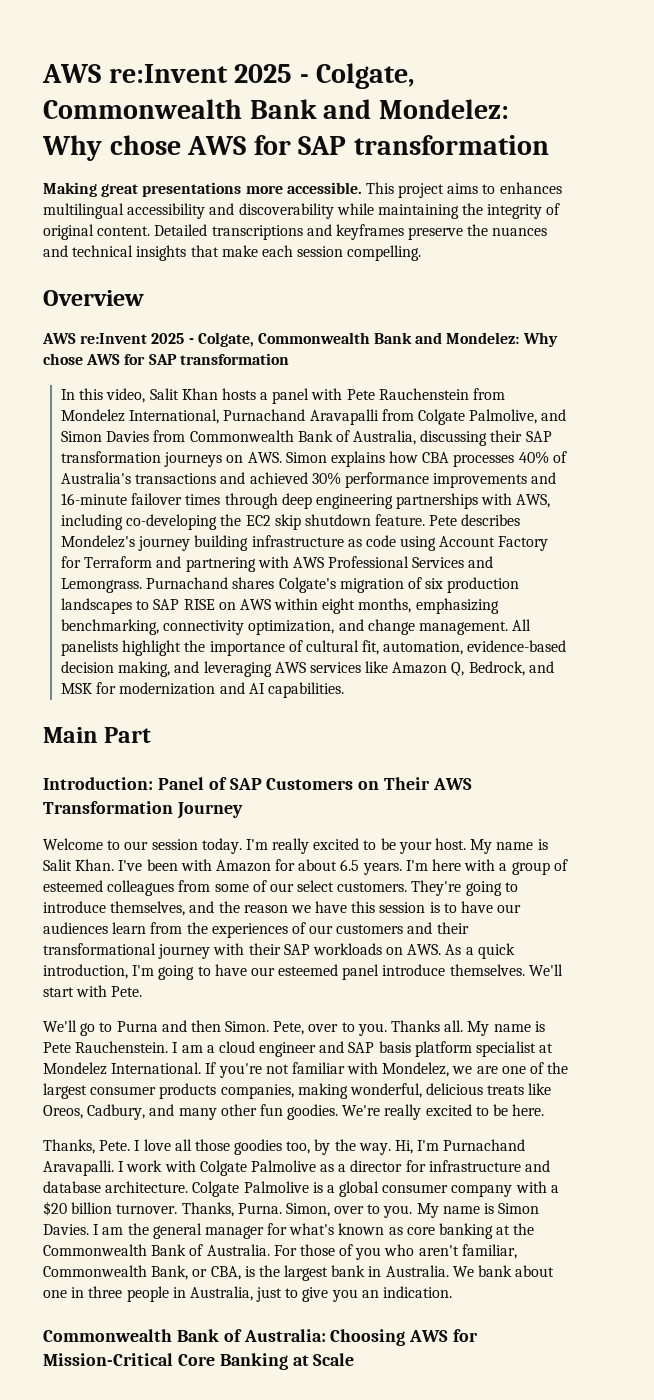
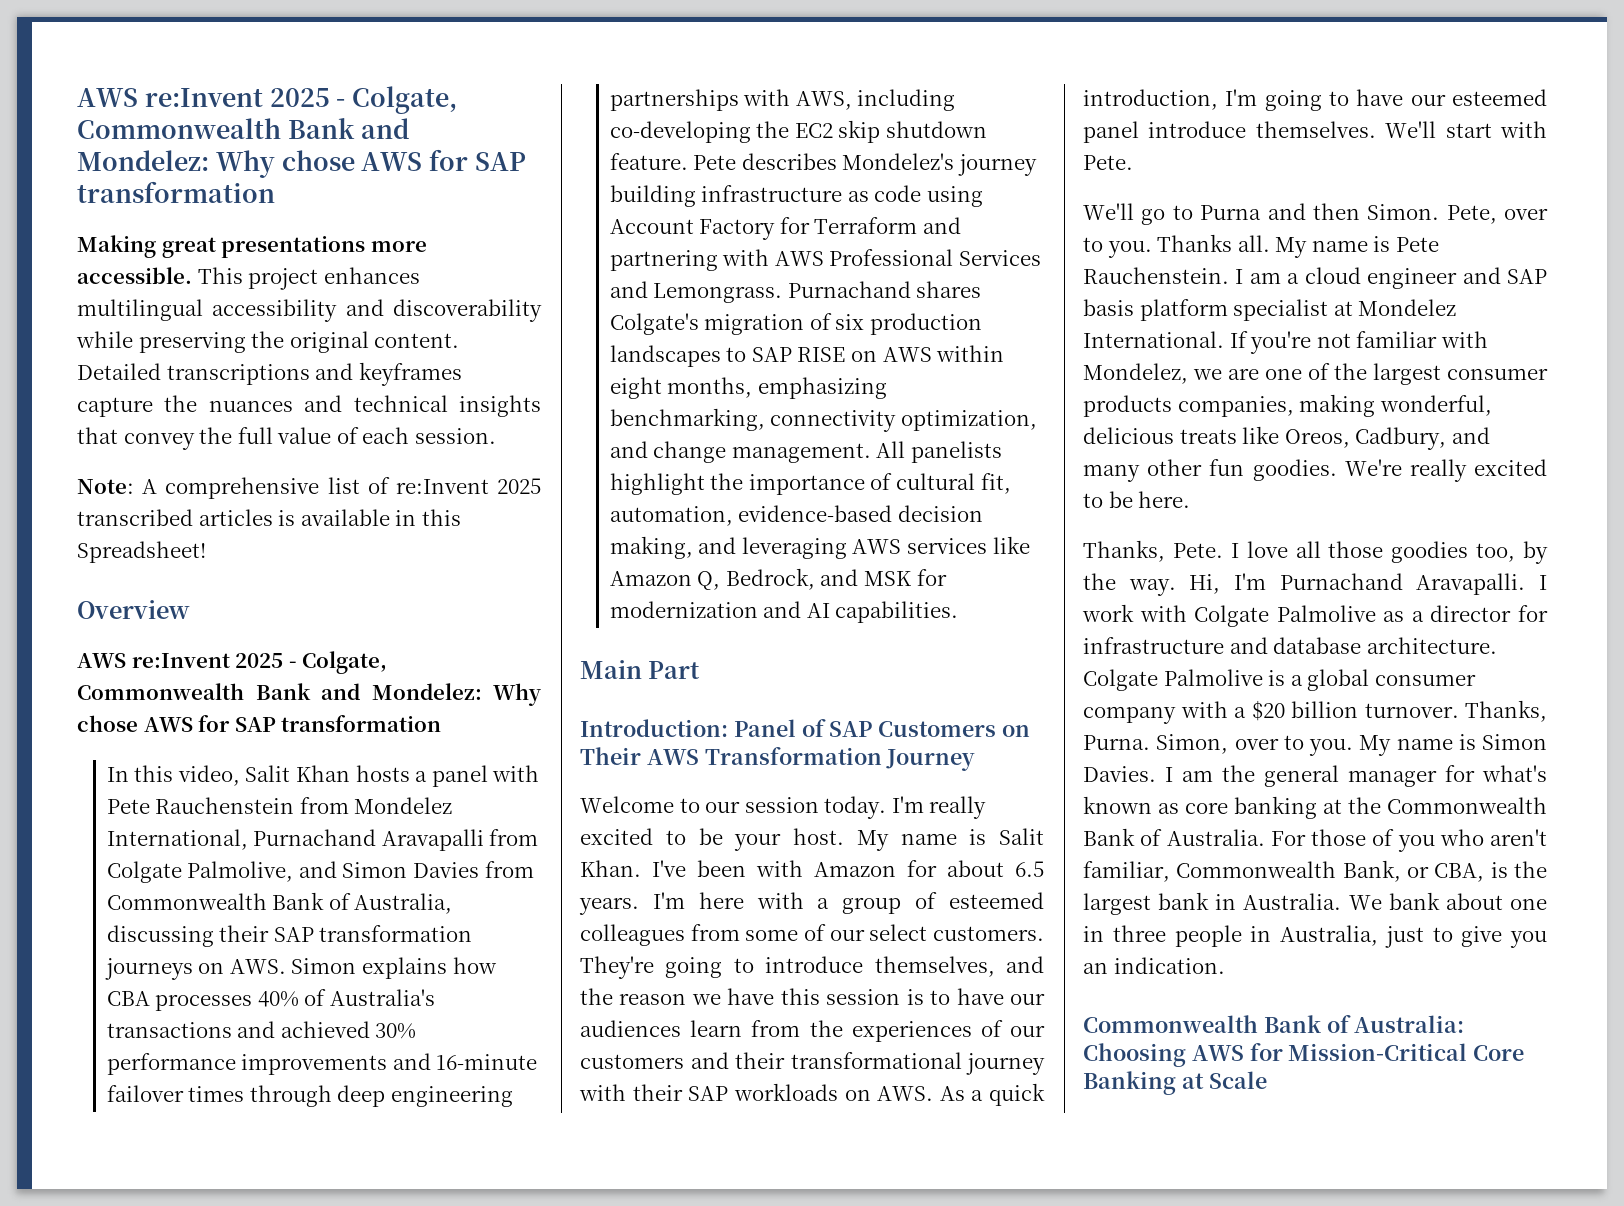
[447,183,496,194] aims to -> (319, 279) none
[377,203,561,219] maintaining the integrity of -> [138,331,285,353] preserving the
[408,227,464,240] preserve -> [77,397,153,417] capture
[221,245,422,261] make each session compelling. -> [123,427,496,450] [77,477,541,499] [77,509,461,526] [77,541,206,563] convey the full value of each session. // Note: A comprehensive list of re:Invent 2025 transcribed articles is available in this Spreadsheet!

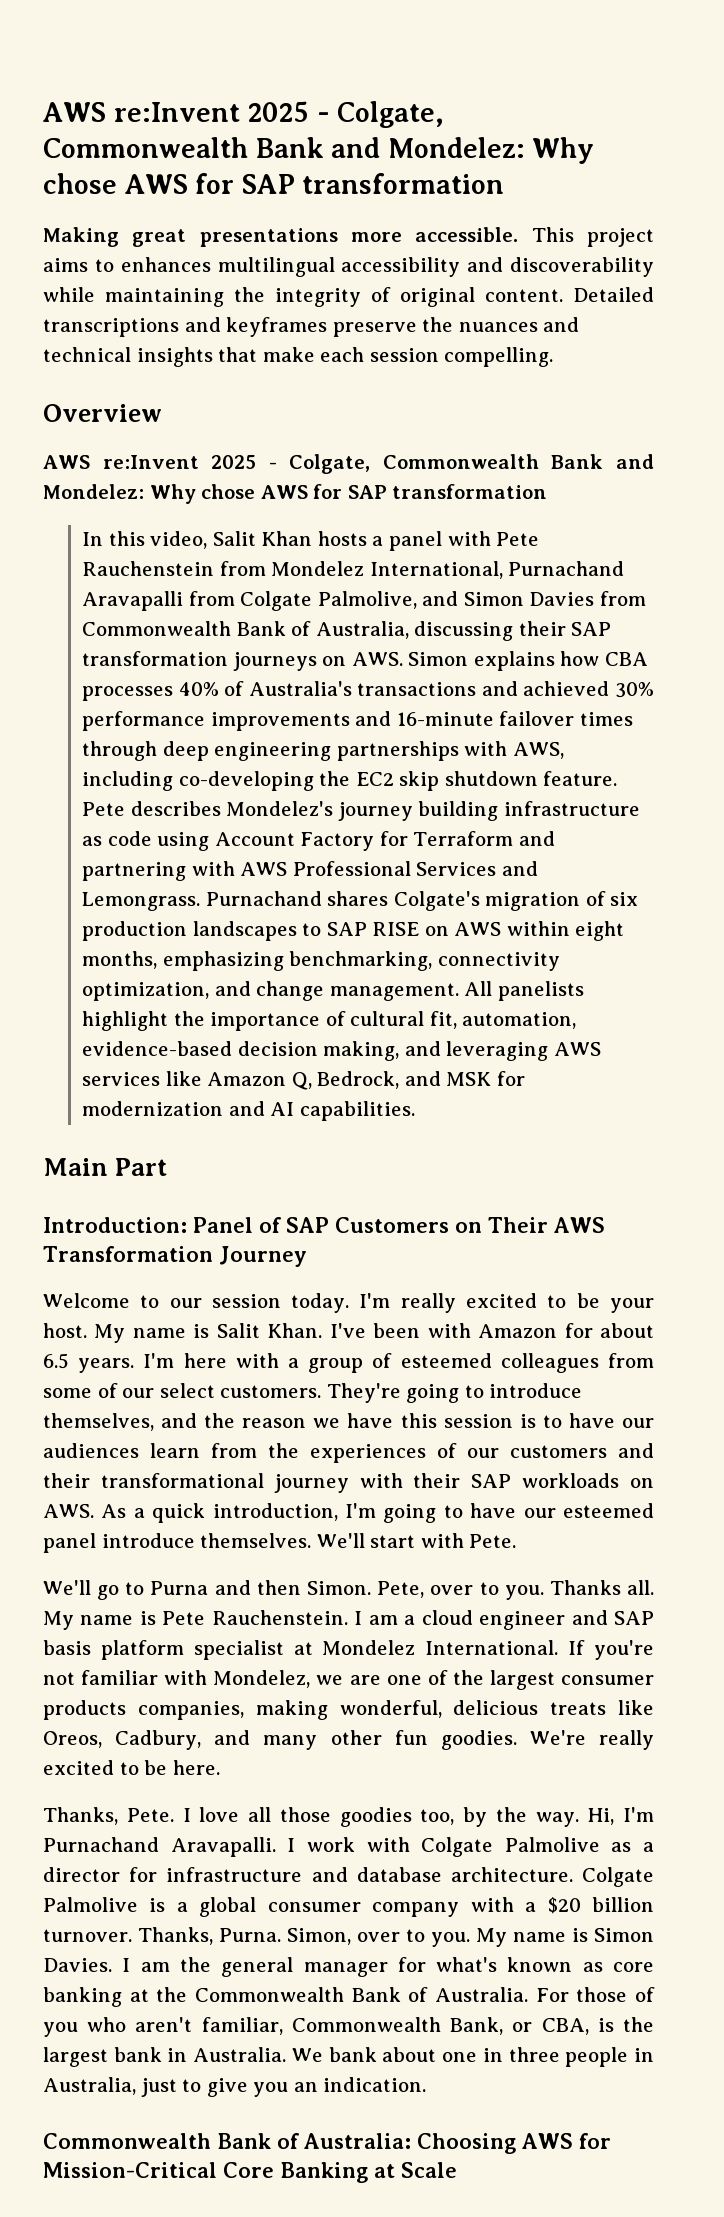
(319, 279) none -> [43,258,114,272] aims to
[138,331,285,353] preserving the -> [105,287,391,307] maintaining the integrity of
[77,397,153,417] capture -> [332,322,417,337] preserve
[123,427,496,450] [77,477,541,499] [77,509,461,526] [77,541,206,563] convey the full value of each session. // Note: A comprehensive list of re:Invent 2025 transcribed articles is available in this Spreadsheet! -> [262,347,554,367] make each session compelling.

